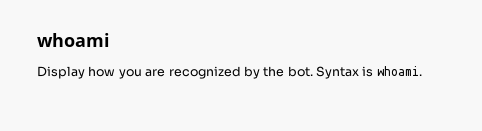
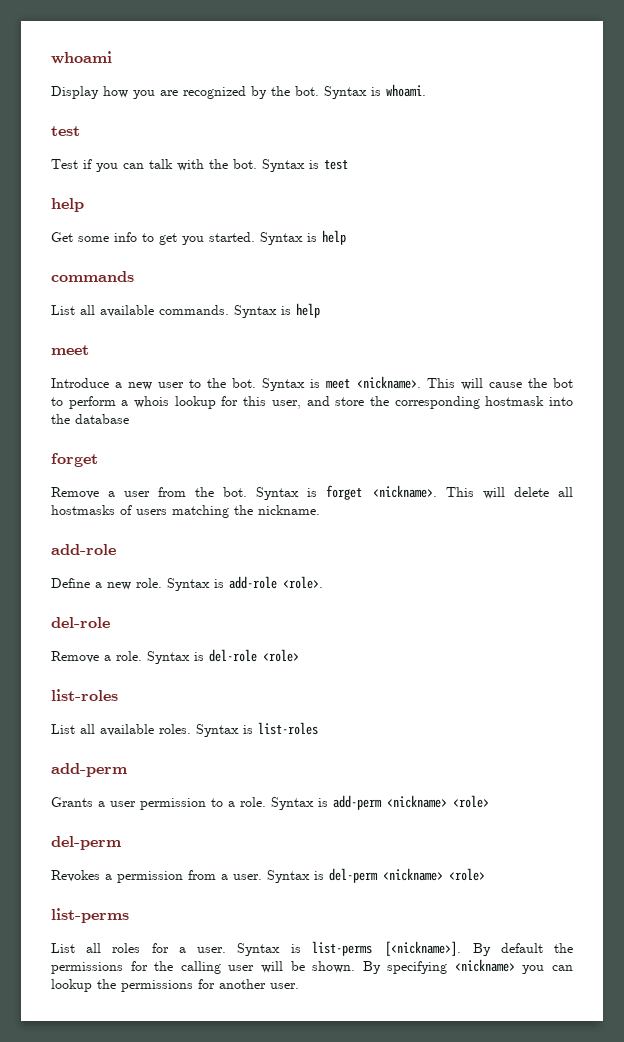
(422, 71) none -> [51,126,80,136] [51,159,348,172] [51,198,84,212] [51,230,346,245] [51,271,134,282] [51,303,320,318] [51,345,89,355] [51,376,573,391] [51,396,573,409] [51,414,129,424] [51,453,98,467] [51,485,573,500] [51,505,320,518] [51,544,116,555] [51,576,323,591] [51,617,110,628] [51,649,299,664] [51,689,118,701] [51,722,318,737] [51,763,127,777] [51,795,489,810] [51,836,121,850] [51,868,485,883] [51,908,129,923] [51,941,574,956] [51,959,573,974] [51,979,299,992] // test // Test if you can talk with the bot. Syntax is test // help // Get some info to get you started. Syntax is help // commands // List all available commands. Syntax is help // meet // Introduce a new user to the bot. Syntax is meet <nickname>. This will cause the bot to perform a whois lookup for this user, and store the corresponding hostmask into the database // forget // Remove a user from the bot. Syntax is forget <nickname>. This will delete all hostmasks of users matching the nickname. // add-role // Define a new role. Syntax is add-role <role>. // del-role // Remove a role. Syntax is del-role <role> // list-roles // List all available roles. Syntax is list-roles // add-perm // Grants a user permission to a role. Syntax is add-perm <nickname> <role> // del-perm // Revokes a permission from a user. Syntax is del-perm <nickname> <role> // list-perms // List all roles for a user. Syntax is list-perms [<nickname>]. By default the permissions for the calling user will be shown. By specifying <nickname> you can lookup the permissions for another user.

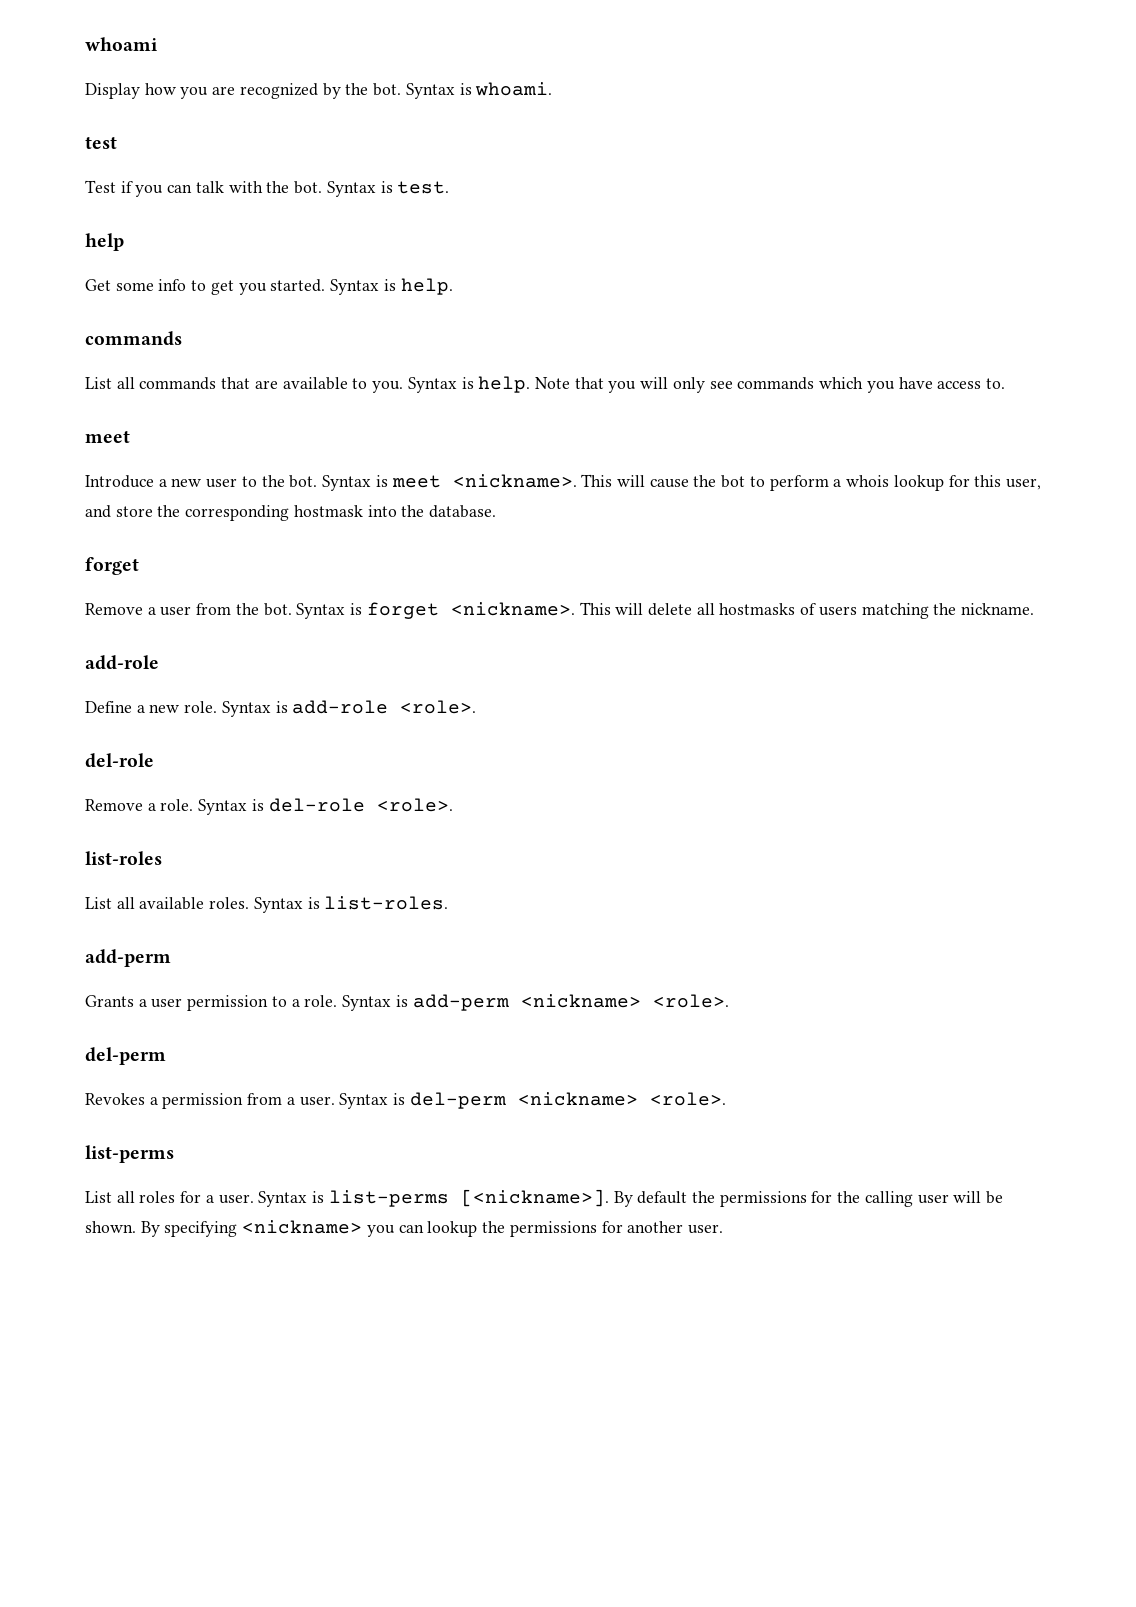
[324,159,348,170] test -> [397,181,450,194] test.
[322,230,346,245] help -> [400,278,453,295] help.
[100,303,320,318] available commands. Syntax is help -> [139,376,1005,393] commands that are available to you. Syntax is help. Note that you will only see commands which you have access to.
[75,414,129,424] database -> [429,505,497,518] database.
[263,649,299,662] <role> -> [376,798,453,812] <role>.
[258,722,318,735] list-roles -> [324,896,449,910] list-roles.
[453,795,489,808] <role> -> [652,994,729,1008] <role>.
[449,868,485,881] <role> -> [649,1092,726,1106] <role>.

